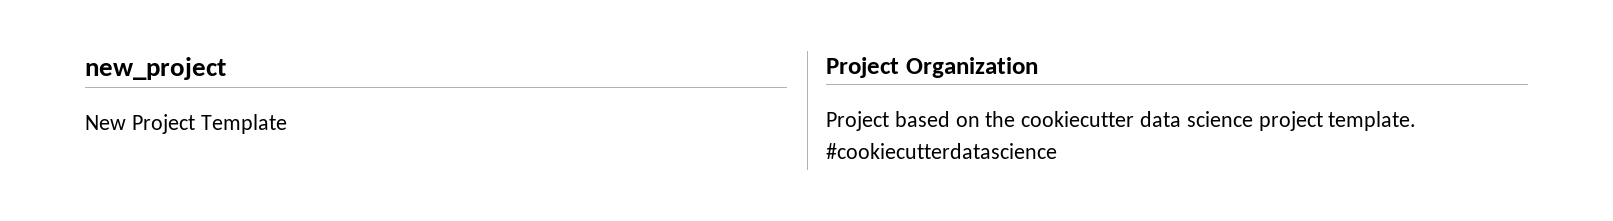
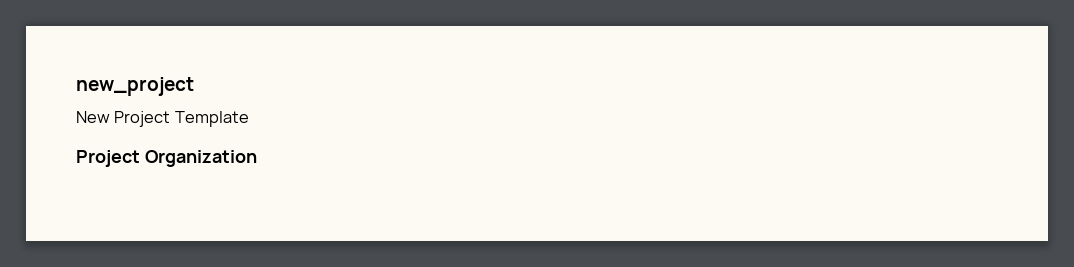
[826,111,1417,131] [826,143,1057,159] // Project based on the cookiecutter data science project template. #cookiecutterdatascience -> (257, 158) none

